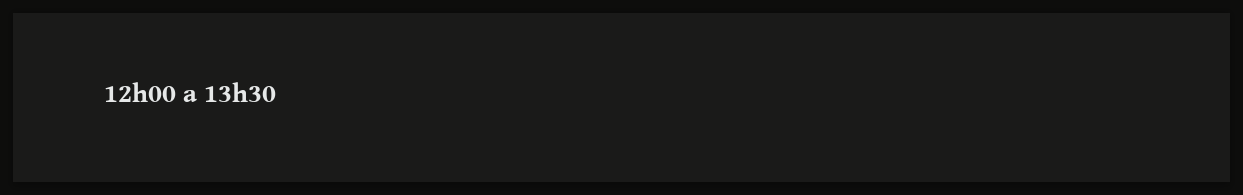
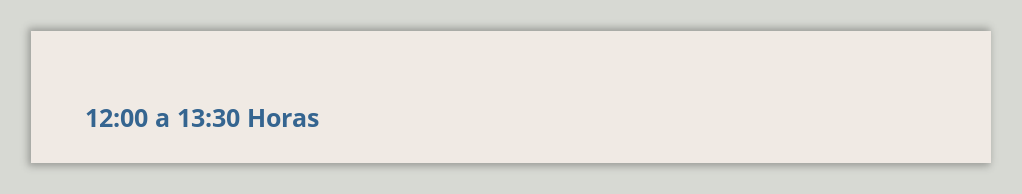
[104,82,277,102] 12h00 a 13h30 -> [85,109,319,127] 12:00 a 13:30 Horas

